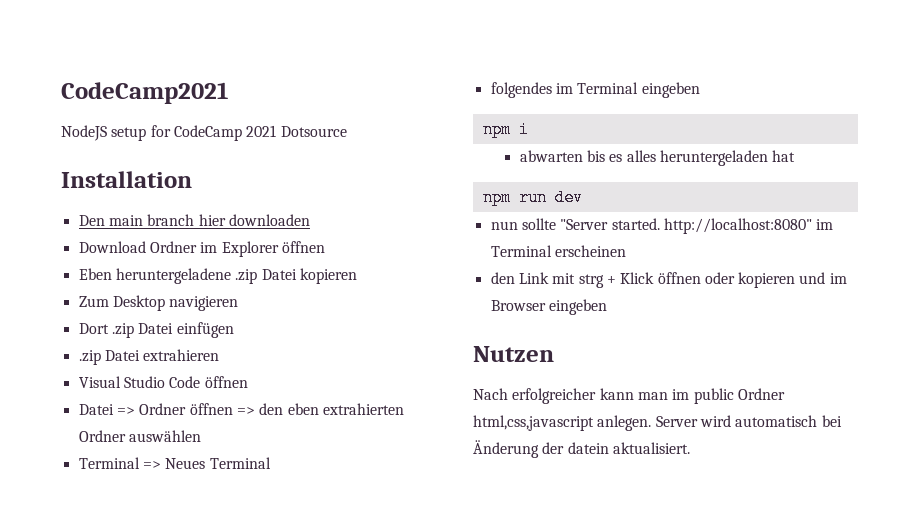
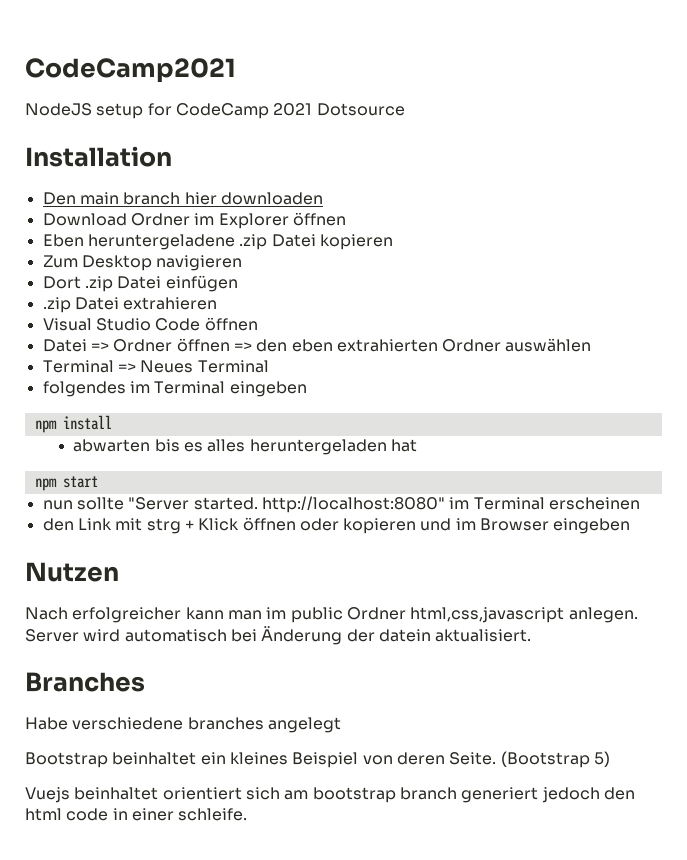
[518,121,529,138] i -> [62,415,112,430] install
[518,189,583,206] run dev -> [62,476,98,488] start
(690, 448) none -> [25,672,145,692] [25,717,341,733] [25,751,610,768] [25,787,635,803] [25,808,248,821] // Branches // Habe verschiedene branches angelegt // Bootstrap beinhaltet ein kleines Beispiel von deren Seite. (Bootstrap 5) // Vuejs beinhaltet orientiert sich am bootstrap branch generiert jedoch den html code in einer schleife.

